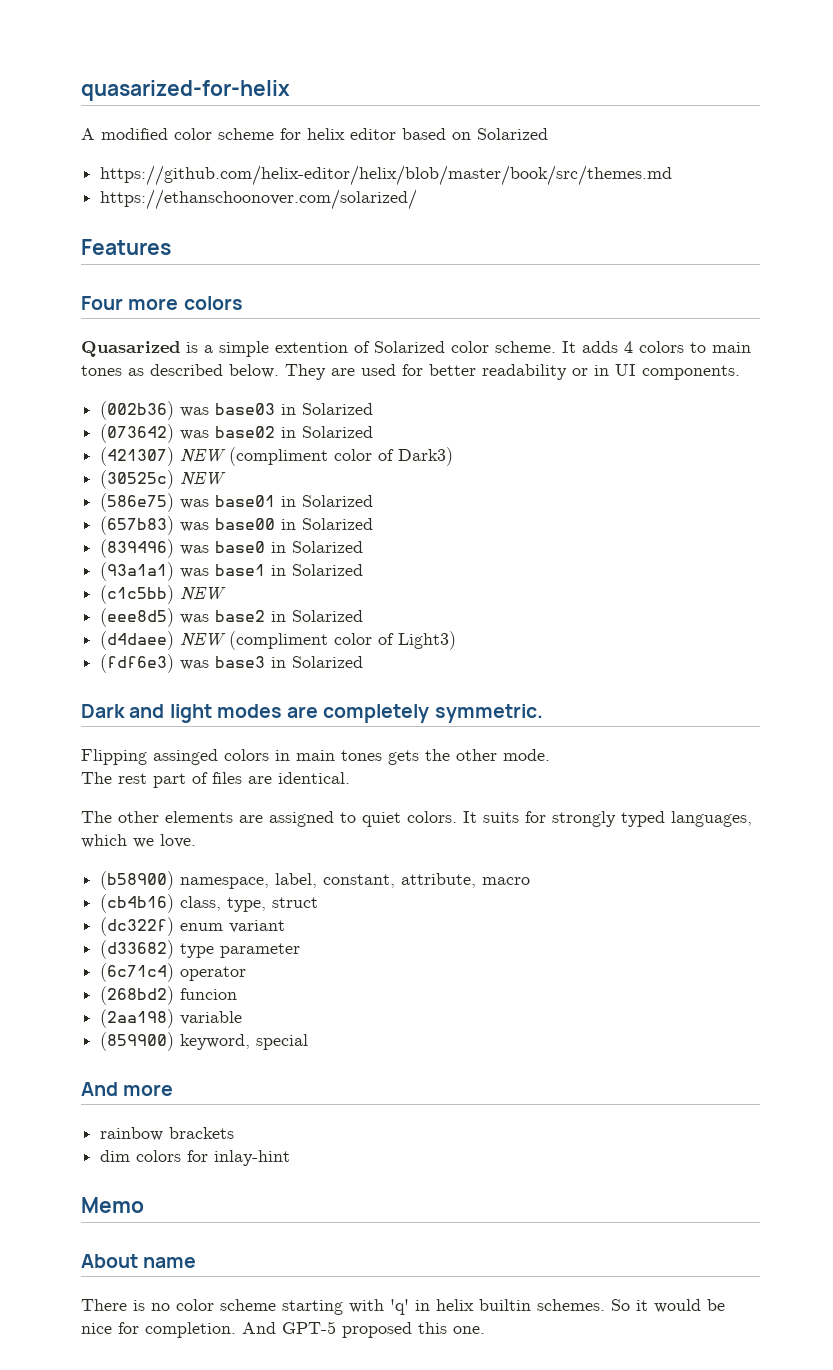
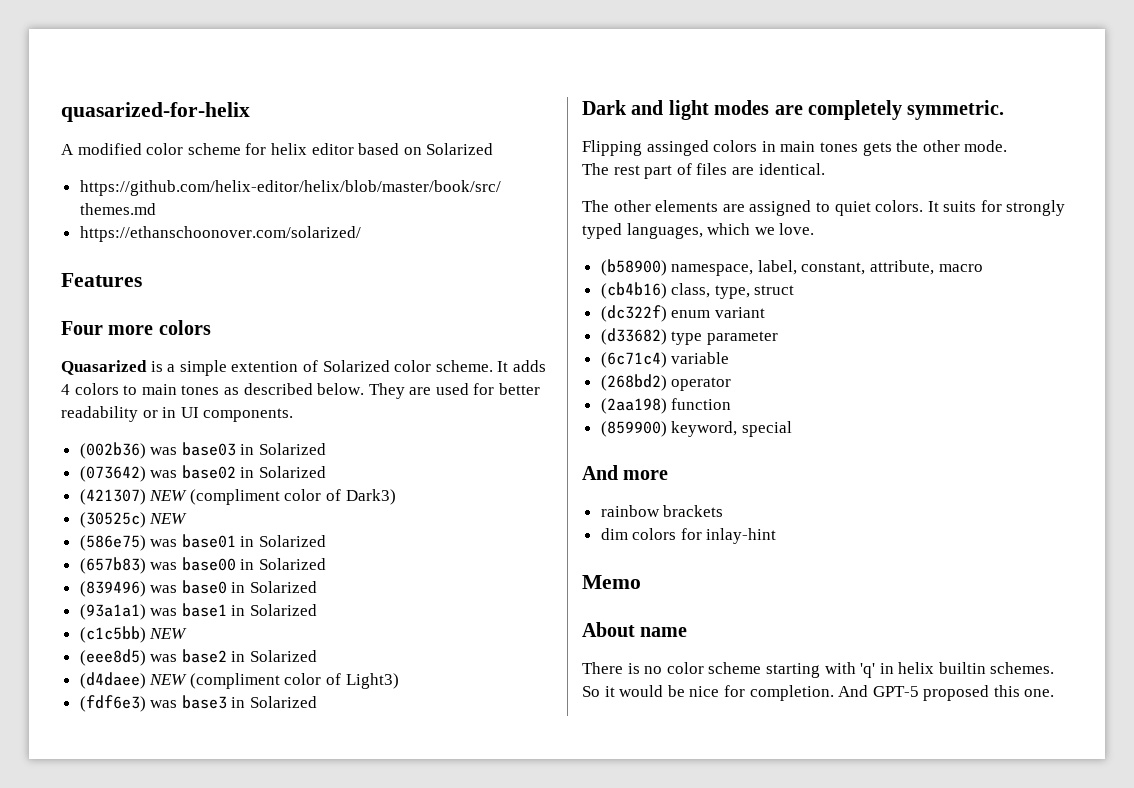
(175, 972) none -> [671,352,730,364] [600,374,667,391] variable // (268bd2)
[100,986,238,1005] // (268bd2) funcion -> (732, 384) none
[180,1011,243,1025] variable -> [671,398,732,410] function

